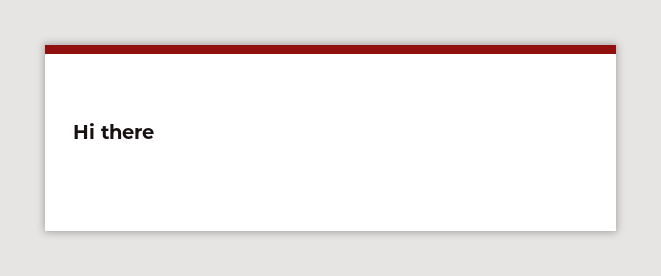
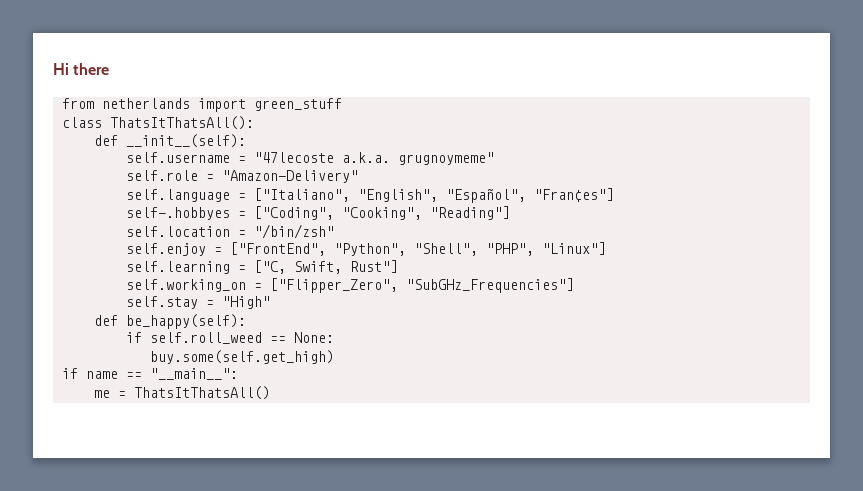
(154, 131) none -> [62,98,342,112] [62,116,254,130] [94,134,246,148] [126,152,494,165] [126,170,358,183] [126,188,614,203] [126,206,510,220] [126,224,334,239] [126,242,606,256] [126,260,398,274] [126,278,574,293] [126,296,270,309] [94,314,246,329] [126,332,334,344] [150,350,334,364] [62,368,238,380] [94,386,270,400] // from netherlands import green_stuff // class ThatsItThatsAll(): // def __init__(self): // self.username = "47lecoste a.k.a. grugnoymeme" // self.role = "Amazon-Delivery" // self.language = ["Italiano", "English", "Español", "Fran¢es"] // self-.hobbyes = ["Coding", "Cooking", "Reading"] // self.location = "/bin/zsh" // self.enjoy = ["FrontEnd", "Python", "Shell", "PHP", "Linux"] // self.learning = ["C, Swift, Rust"] // self.working_on = ["Flipper_Zero", "SubGHz_Frequencies"] // self.stay = "High" // def be_happy(self): // if self.roll_weed == None: // buy.some(self.get_high) // if name == "__main__": // me = ThatsItThatsAll()

